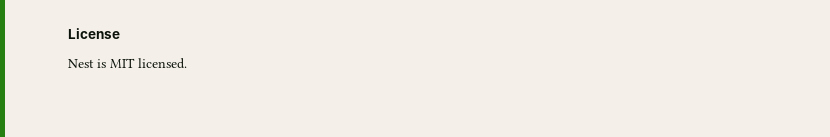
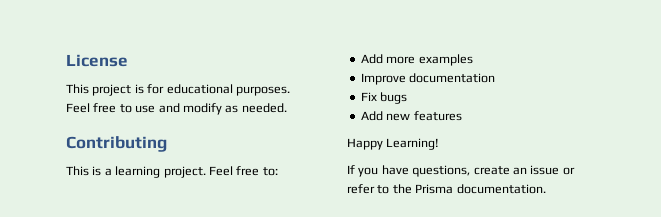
[68,58,187,69] Nest is MIT licensed. -> [66,84,290,96] [66,103,287,115] [66,136,167,152] [66,166,278,178] [360,54,473,66] [360,73,496,85] [360,92,408,104] [360,111,462,121] [347,138,440,150] [347,165,575,177] [347,184,546,194] This project is for educational purposes. Feel free to use and modify as needed. // Contributing // This is a learning project. Feel free to: // Add more examples // Improve documentation // Fix bugs // Add new features // Happy Learning! // If you have questions, create an issue or refer to the Prisma documentation.

